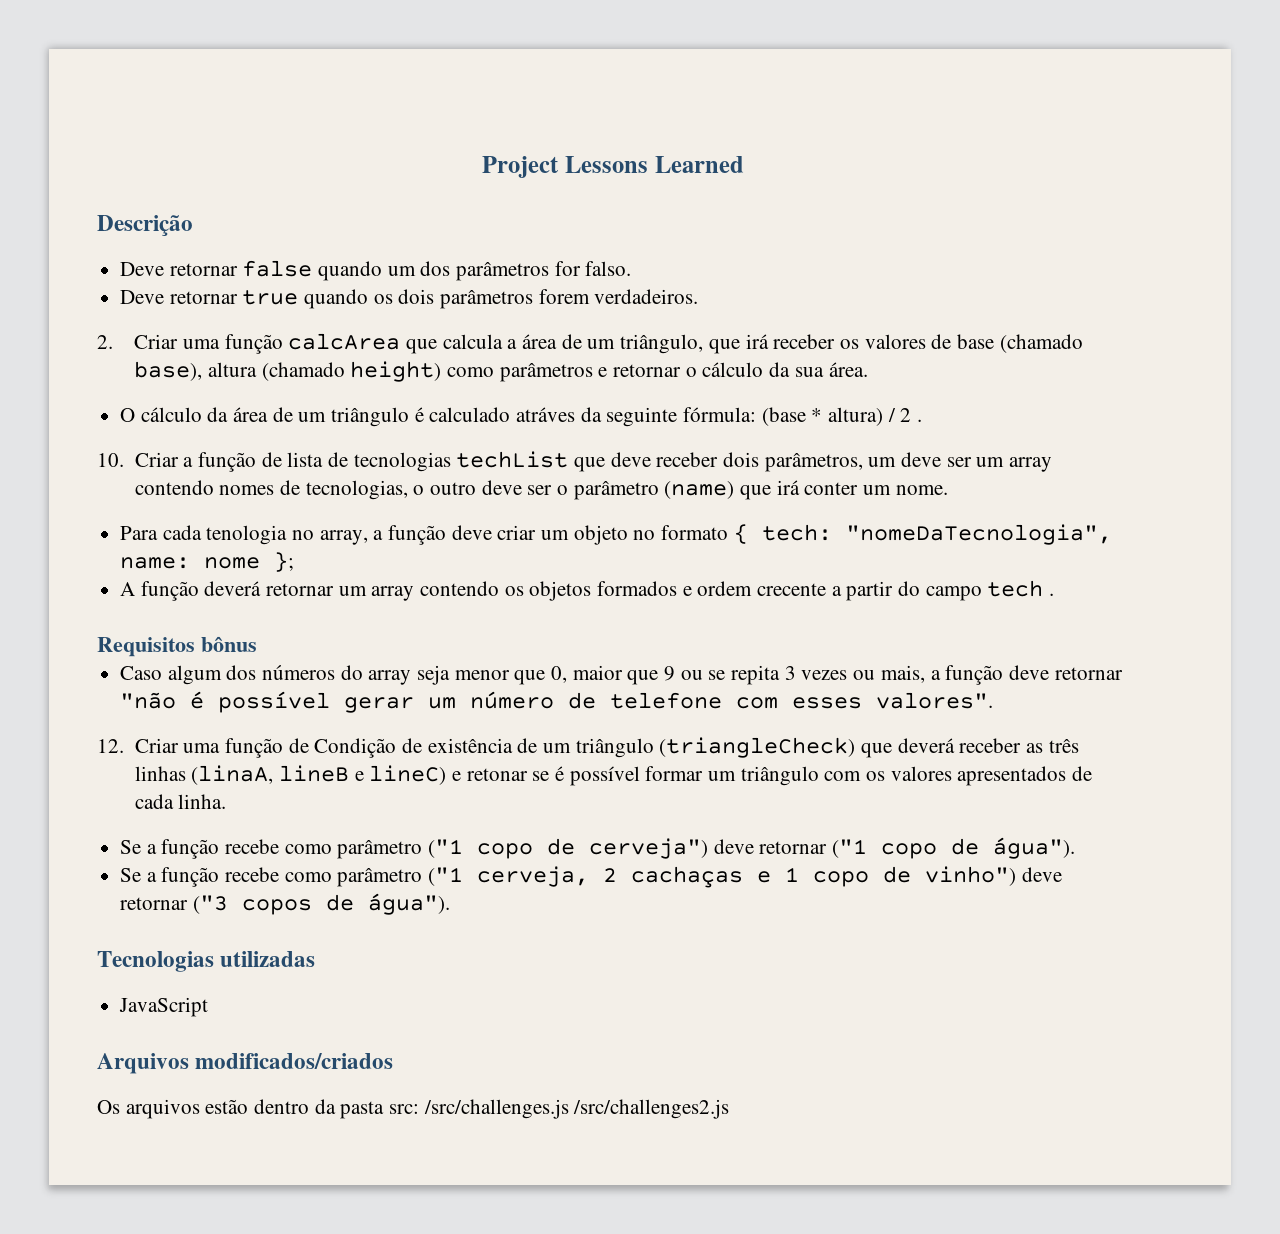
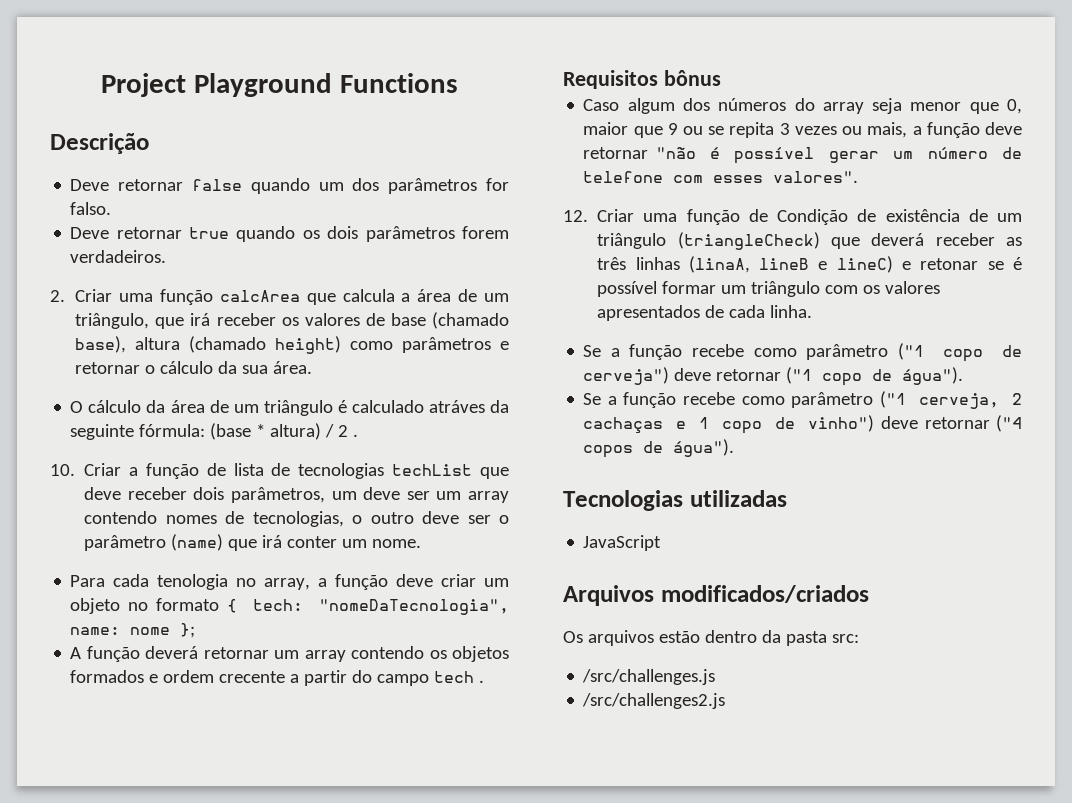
[565,156,744,173] Lessons Learned -> [194,73,458,97] Playground Functions
[192,895,228,914] ("3 -> [996,415,1022,432] ("4
(420, 1109) none -> (859, 638) //
(569, 1109) none -> (716, 677) //

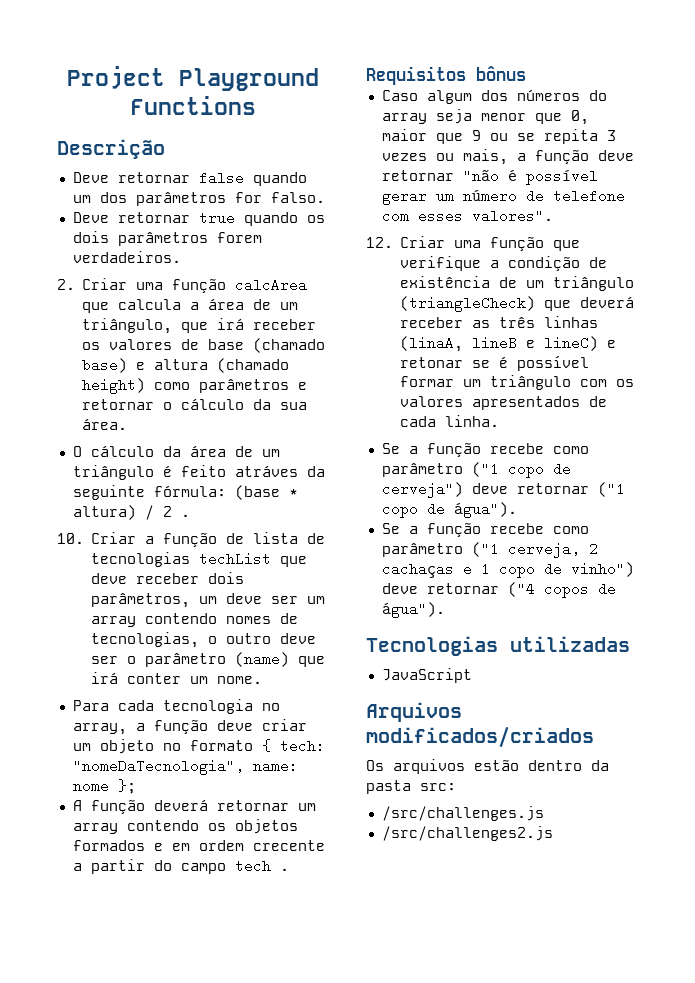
[75,336,127,353] base), -> [82,358,146,373] base) e
[351,400,424,413] calculado -> [180,465,226,477] feito
[157,574,229,590] tenologia -> [162,699,253,714] tecnologia
(159, 678) none -> [171,843,190,851] em
[748,209,849,225] de Condição -> [553,240,581,251] [400,256,581,271] que verifique a condição

